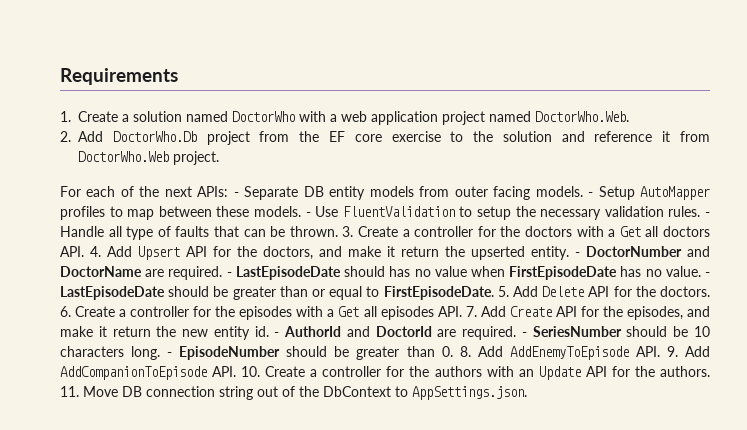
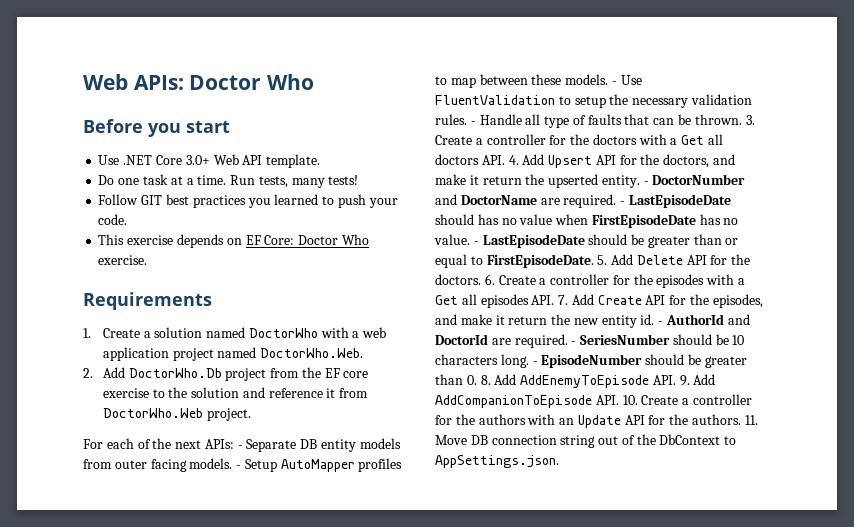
(60, 76) none -> [83,74,315,90] [83,119,230,137] [98,154,321,168] [98,174,359,188] [98,194,398,208] [98,214,128,225] [98,234,369,248] [98,255,148,265] Web APIs: Doctor Who // Before you start // Use .NET Core 3.0+ Web API template. // Do one task at a time. Run tests, many tests! // Follow GIT best practices you learned to push your code. // This exercise depends on EF Core: Doctor Who exercise. //

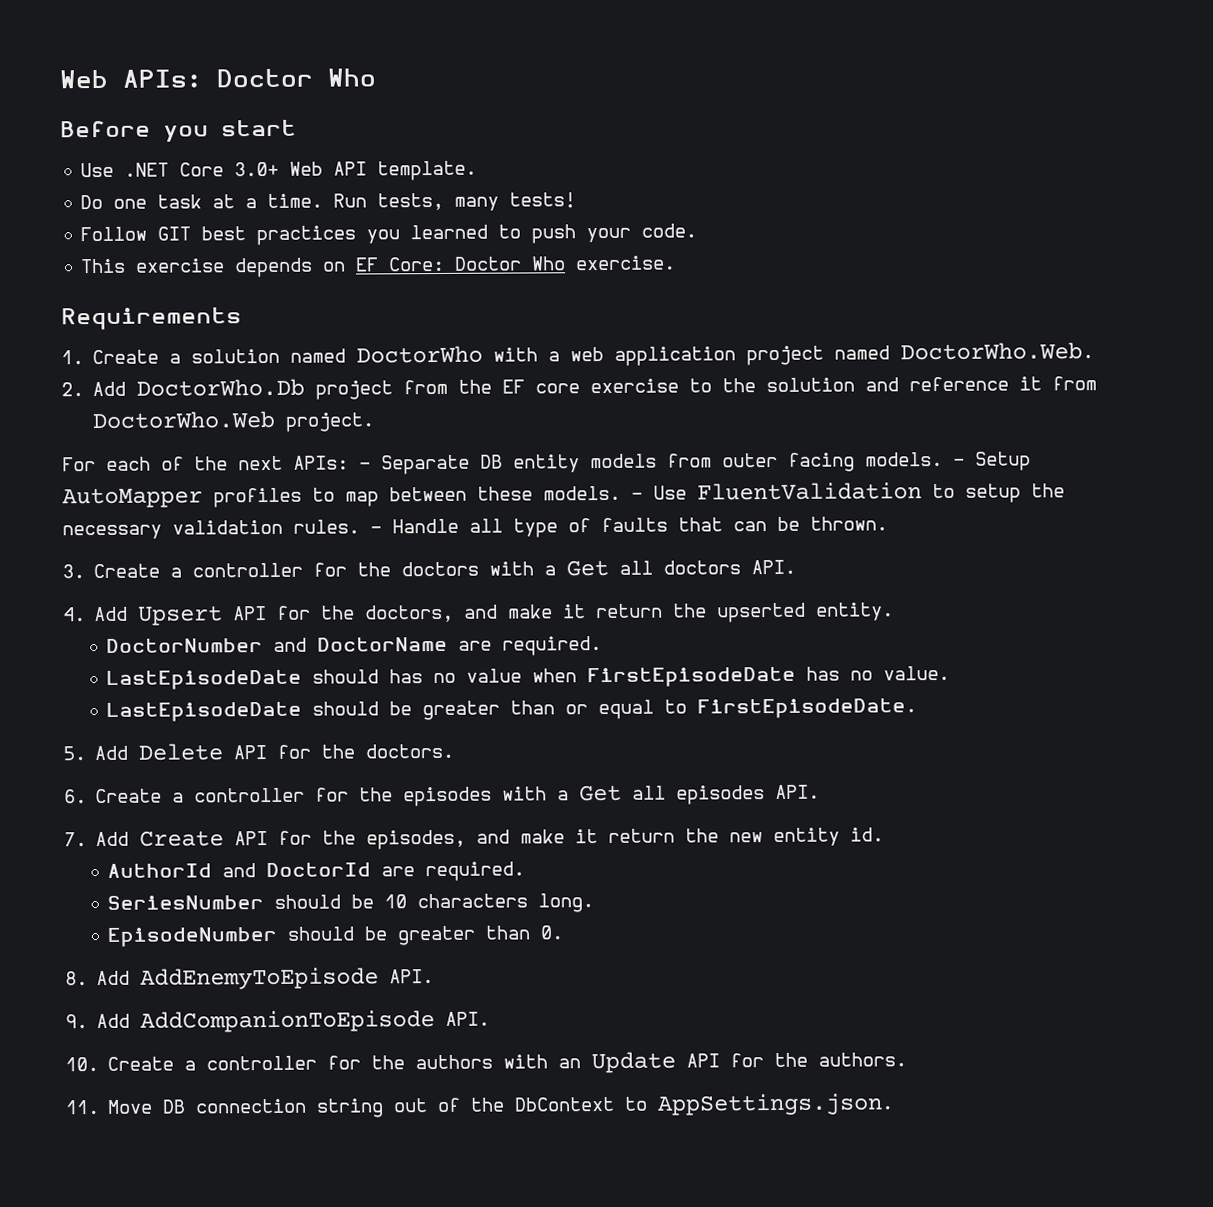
(742, 119) none -> (888, 523) //
(505, 160) none -> (797, 567) //
[643,181,649,185] - -> (895, 611) //
[620,201,626,205] - -> (603, 646) //
[473,241,479,245] - -> (951, 673) //
(594, 261) none -> (918, 708) //
(481, 279) none -> (455, 751) //
(555, 300) none -> (821, 792) //
[658,321,664,325] - -> (885, 834) //
[571,341,577,345] - -> (526, 871) //
[532,361,538,365] - -> (595, 903) //
(477, 380) none -> (564, 932) //
(676, 380) none -> (435, 976) //
(619, 400) none -> (491, 1018) //
(742, 419) none -> (908, 1059) //

